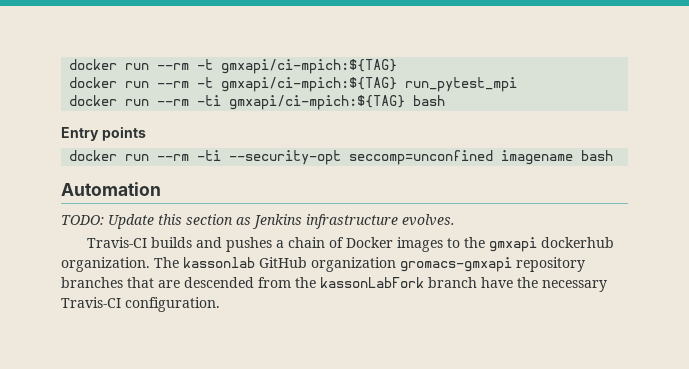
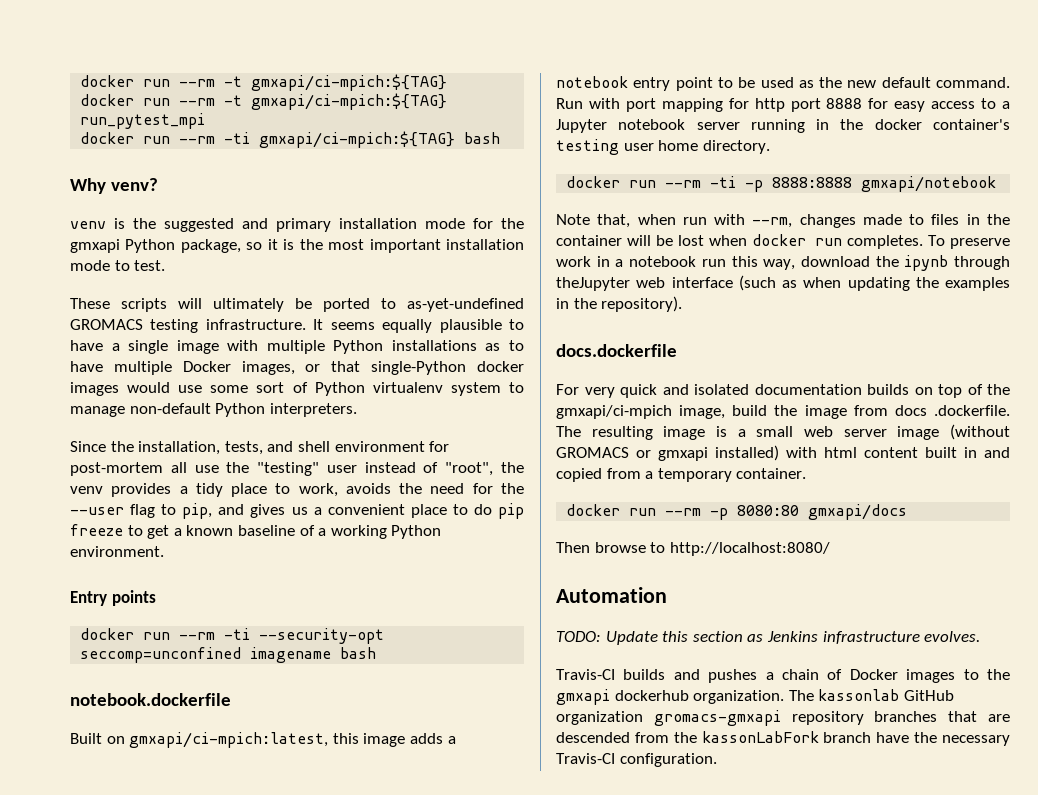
(446, 100) none -> [70,178,159,194] [70,218,524,232] [70,239,524,253] [70,260,166,271] [70,298,524,312] [70,319,524,333] [70,340,524,354] [70,361,524,375] [70,382,524,396] [70,403,357,417] [70,441,450,455] [70,462,524,476] [70,483,524,497] [70,503,524,519] [70,524,442,539] [70,546,164,557] // Why venv? // venv is the suggested and primary installation mode for the gmxapi Python package, so it is the most important installation mode to test. // These scripts will ultimately be ported to as-yet-undefined GROMACS testing infrastructure. It seems equally plausible to have a single image with multiple Python installations as to have multiple Docker images, or that single-Python docker images would use some sort of Python virtualenv system to manage non-default Python interpreters. // Since the installation, tests, and shell environment for post-mortem all use the "testing" user instead of "root", the venv provides a tidy place to work, avoids the need for the --user flag to pip, and gives us a convenient place to do pip freeze to get a known baseline of a working Python environment.
(614, 155) none -> [70,693,231,706] [70,732,456,748] [556,76,1010,91] [556,98,1011,112] [556,119,1010,133] [556,139,770,155] [566,176,997,192] [556,214,1010,228] [556,234,1010,249] [556,255,1010,271] [556,275,1010,291] [556,296,683,312] [556,344,677,357] [556,384,1010,398] [556,405,1010,419] [556,424,1010,440] [556,445,1010,461] [556,468,807,482] [566,504,908,520] [556,542,830,556] // notebook.dockerfile // Built on gmxapi/ci-mpich:latest, this image adds a notebook entry point to be used as the new default command. Run with port mapping for http port 8888 for easy access to a Jupyter notebook server running in the docker container's testing user home directory. // docker run --rm -ti -p 8888:8888 gmxapi/notebook // Note that, when run with --rm, changes made to files in the container will be lost when docker run completes. To preserve work in a notebook run this way, download the ipynb through theJupyter web interface (such as when updating the examples in the repository). // docs.dockerfile // For very quick and isolated documentation builds on top of the gmxapi/ci-mpich image, build the image from docs .dockerfile. The resulting image is a small web server image (without GROMACS or gmxapi installed) with html content built in and copied from a temporary container. // docker run --rm -p 8080:80 gmxapi/docs // Then browse to http://localhost:8080/

